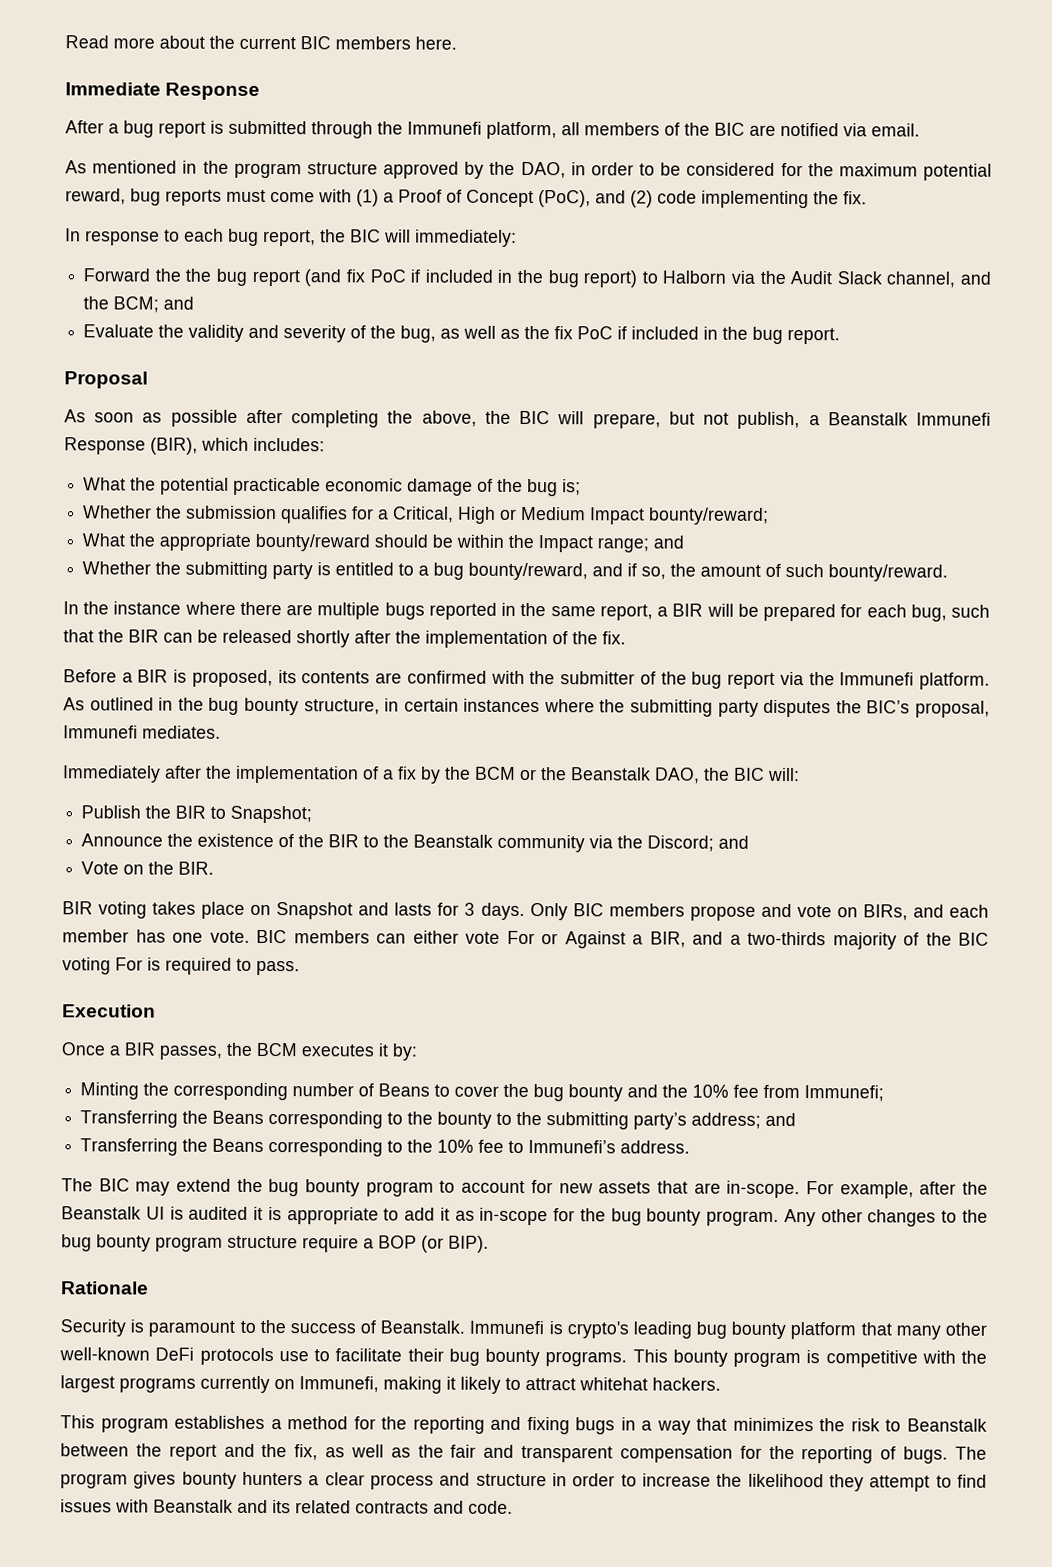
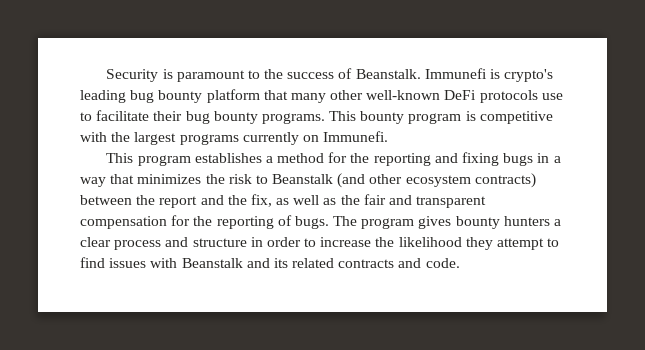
[65,35,457,50] [65,82,261,100] [65,120,920,140] [65,160,992,181] [65,188,867,209] [65,228,517,247] [83,268,992,288] [83,296,195,313] [83,324,841,345] [64,371,148,389] [64,409,992,430] [64,437,325,455] [83,477,582,497] [83,505,770,525] [82,533,685,553] [82,561,949,582] [63,601,990,622] [63,629,626,649] [63,669,990,690] [63,697,991,718] [63,725,221,739] [63,765,800,784] [81,805,313,824] [81,833,750,853] [81,861,215,875] [62,901,989,921] [62,929,989,950] [62,957,300,976] [62,1004,156,1018] [61,1042,418,1061] [80,1082,885,1102] [80,1110,797,1130] [80,1138,691,1157] [61,1178,989,1199] [61,1206,989,1227] [61,1234,489,1253] [61,1281,149,1295] Read more about the current BIC members here. // Immediate Response // After a bug report is submitted through the Immunefi platform, all members of the BIC are notified via email. // As mentioned in the program structure approved by the DAO, in order to be considered for the maximum potential reward, bug reports must come with (1) a Proof of Concept (PoC), and (2) code implementing the fix. // In response to each bug report, the BIC will immediately: // Forward the the bug report (and fix PoC if included in the bug report) to Halborn via the Audit Slack channel, and the BCM; and // Evaluate the validity and severity of the bug, as well as the fix PoC if included in the bug report. // Proposal // As soon as possible after completing the above, the BIC will prepare, but not publish, a Beanstalk Immunefi Response (BIR), which includes: // What the potential practicable economic damage of the bug is; // Whether the submission qualifies for a Critical, High or Medium Impact bounty/reward; // What the appropriate bounty/reward should be within the Impact range; and // Whether the submitting party is entitled to a bug bounty/reward, and if so, the amount of such bounty/reward. // In the instance where there are multiple bugs reported in the same report, a BIR will be prepared for each bug, such that the BIR can be released shortly after the implementation of the fix. // Before a BIR is proposed, its contents are confirmed with the submitter of the bug report via the Immunefi platform. As outlined in the bug bounty structure, in certain instances where the submitting party disputes the BIC’s proposal, Immunefi mediates. // Immediately after the implementation of a fix by the BCM or the Beanstalk DAO, the BIC will: // Publish the BIR to Snapshot; // Announce the existence of the BIR to the Beanstalk community via the Discord; and // Vote on the BIR. // BIR voting takes place on Snapshot and lasts for 3 days. Only BIC members propose and vote on BIRs, and each member has one vote. BIC members can either vote For or Against a BIR, and a two-thirds majority of the BIC voting For is required to pass. // Execution // Once a BIR passes, the BCM executes it by: // Minting the corresponding number of Beans to cover the bug bounty and the 10% fee from Immunefi; // Transferring the Beans corresponding to the bounty to the submitting party’s address; and // Transferring the Beans corresponding to the 10% fee to Immunefi’s address. // The BIC may extend the bug bounty program to account for new assets that are in-scope. For example, after the Beanstalk UI is audited it is appropriate to add it as in-scope for the bug bounty program. Any other changes to the bug bounty program structure require a BOP (or BIP). // Rationale // -> (106, 75) none
[299,1376,721,1394] Immunefi, making it likely to attract whitehat hackers. -> [323,131,389,142] Immunefi.
(987, 1425) none -> [337,173,536,188] (and other ecosystem contracts)

